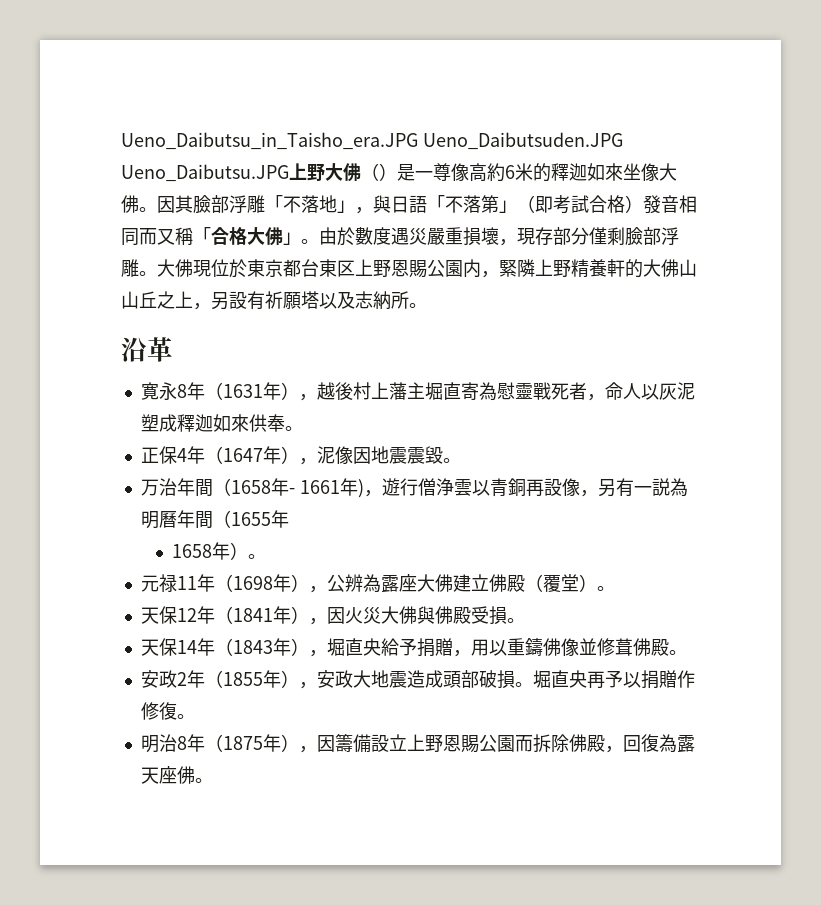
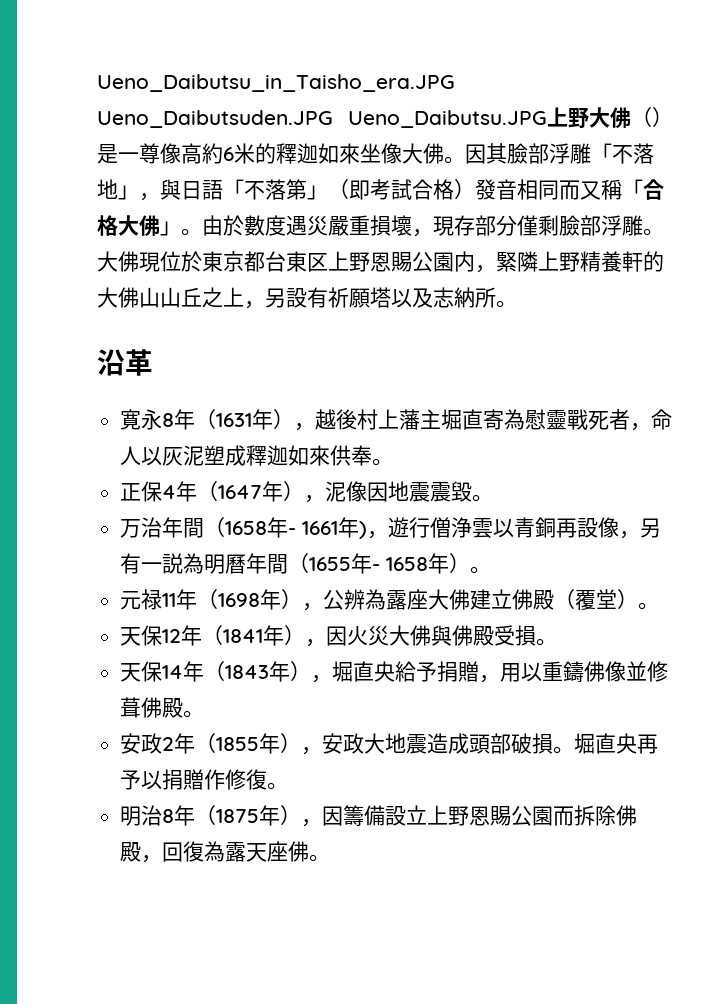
(289, 519) // -> [372,564,381,571] -

